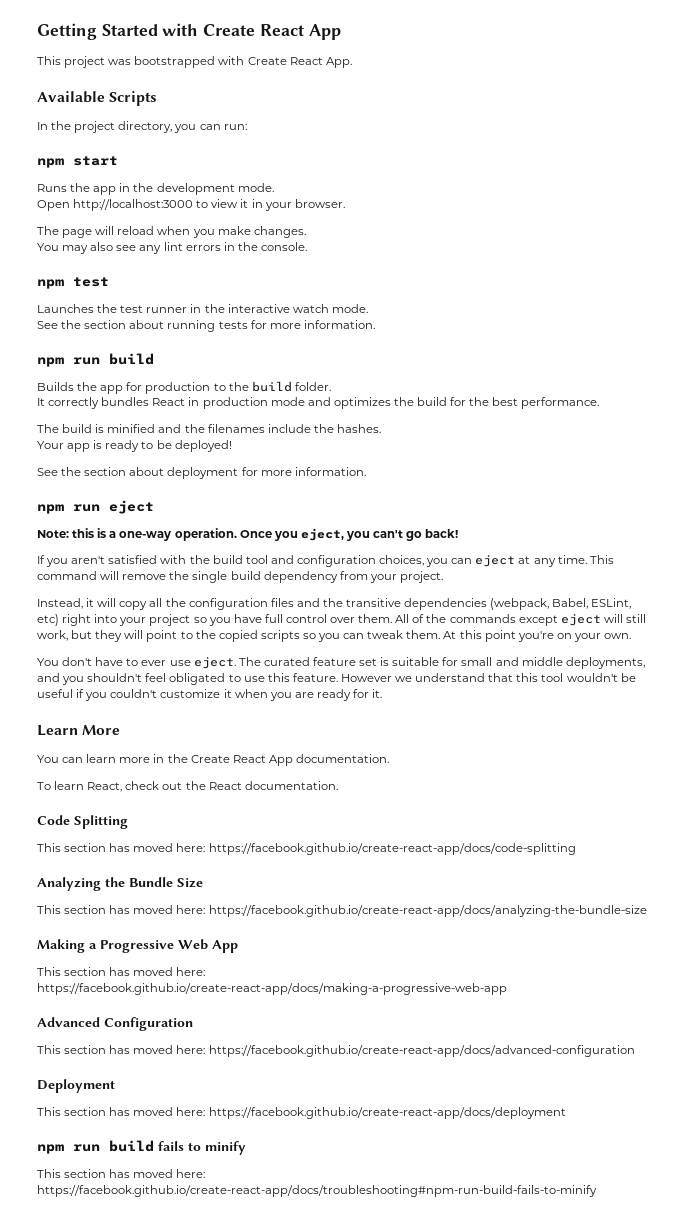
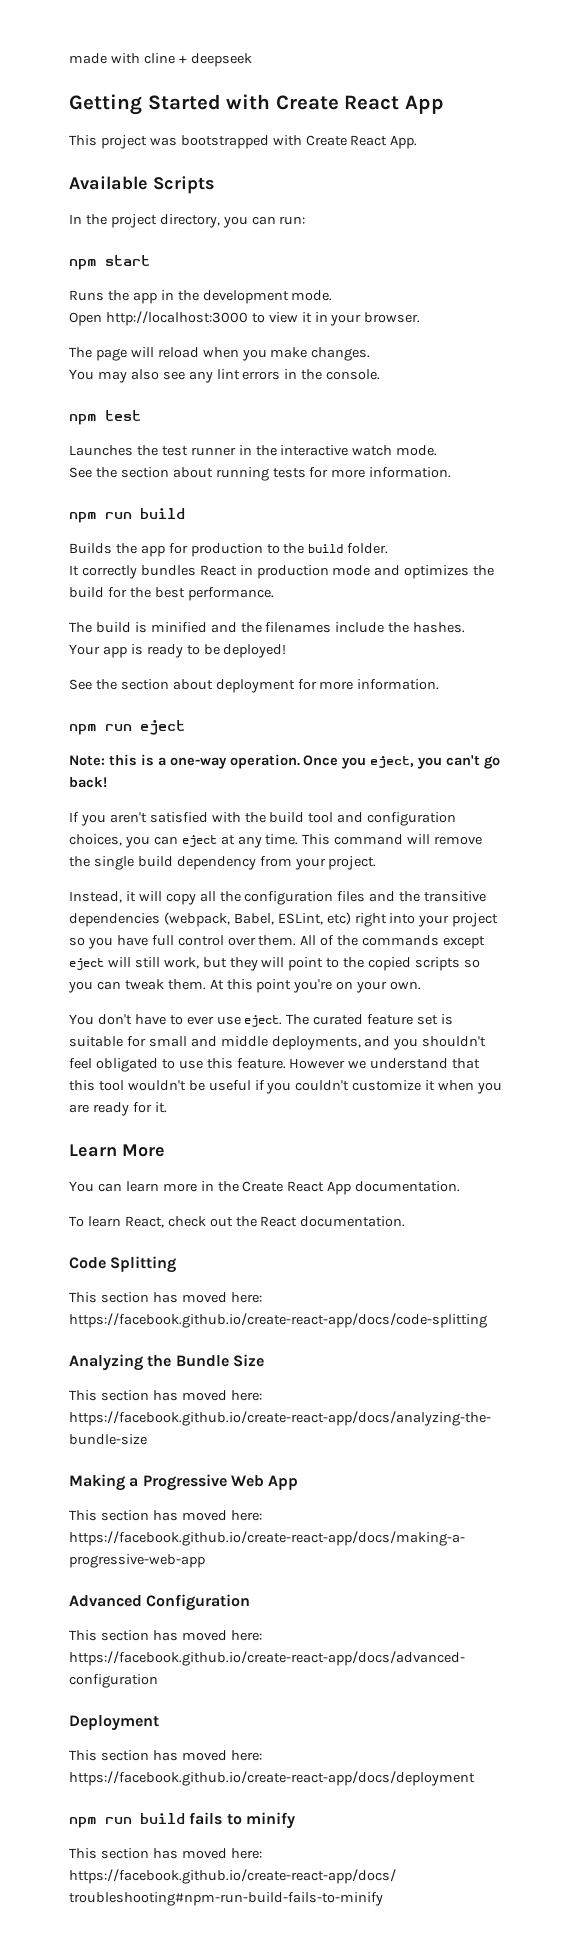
(37, 31) none -> [69,53,252,67] made with cline + deepseek //

